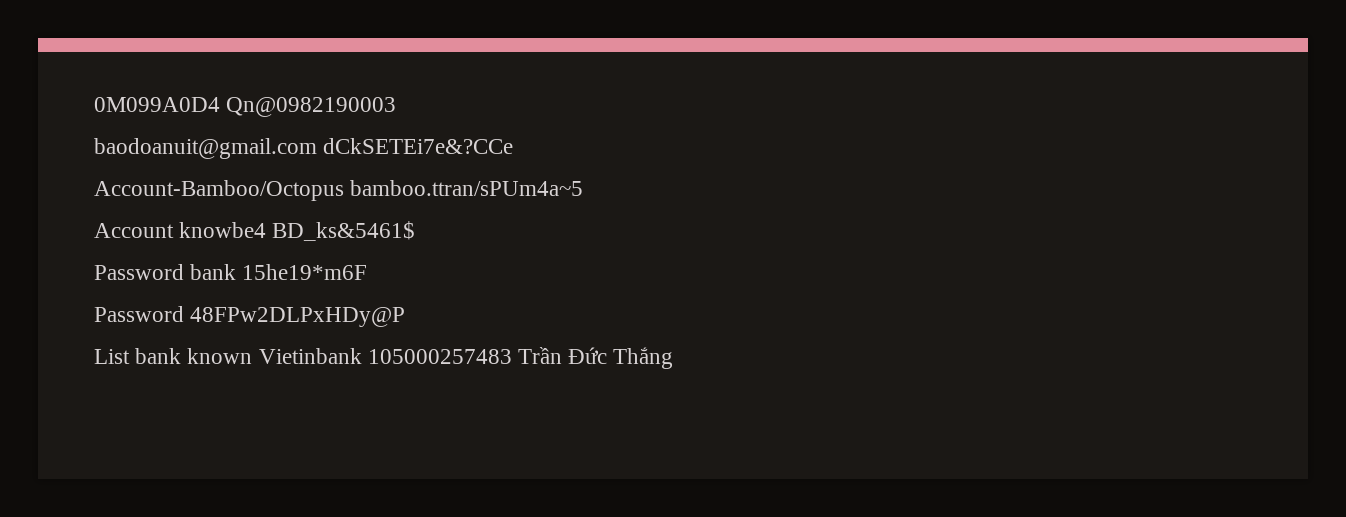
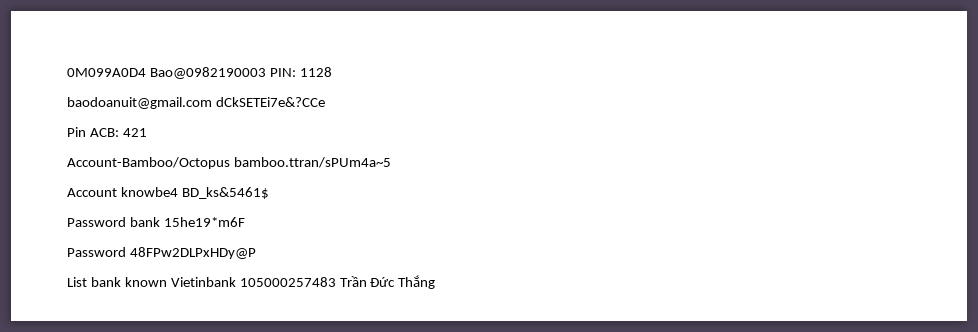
[226,97,397,117] Qn@0982190003 -> [149,67,332,79] Bao@0982190003 PIN: 1128
(514, 146) none -> [67,127,147,137] // Pin ACB: 421

